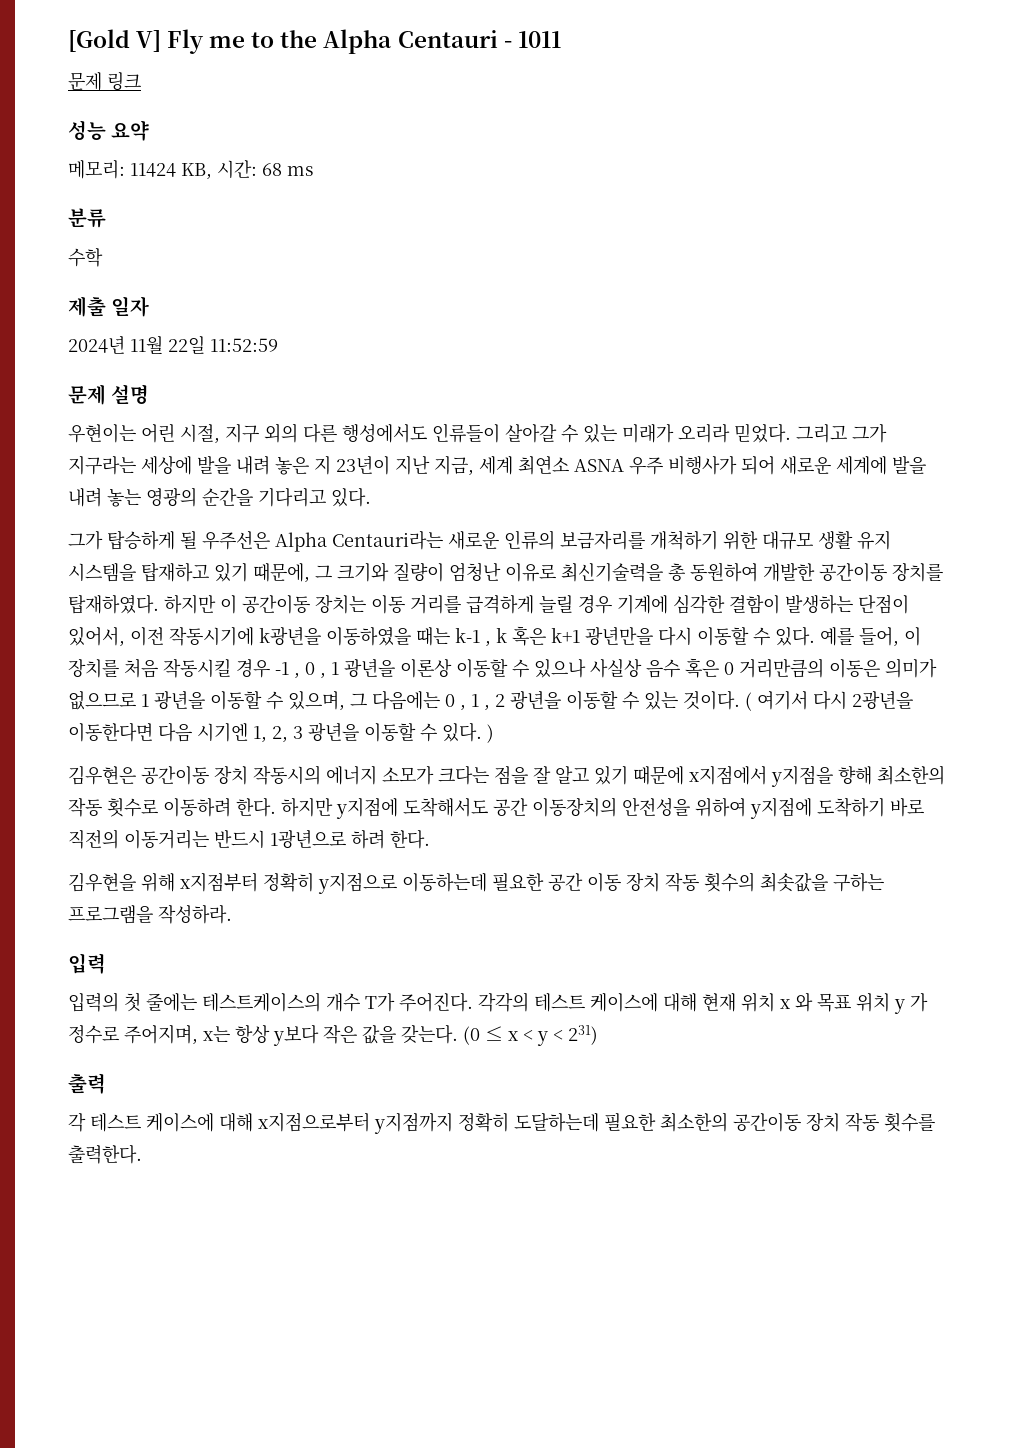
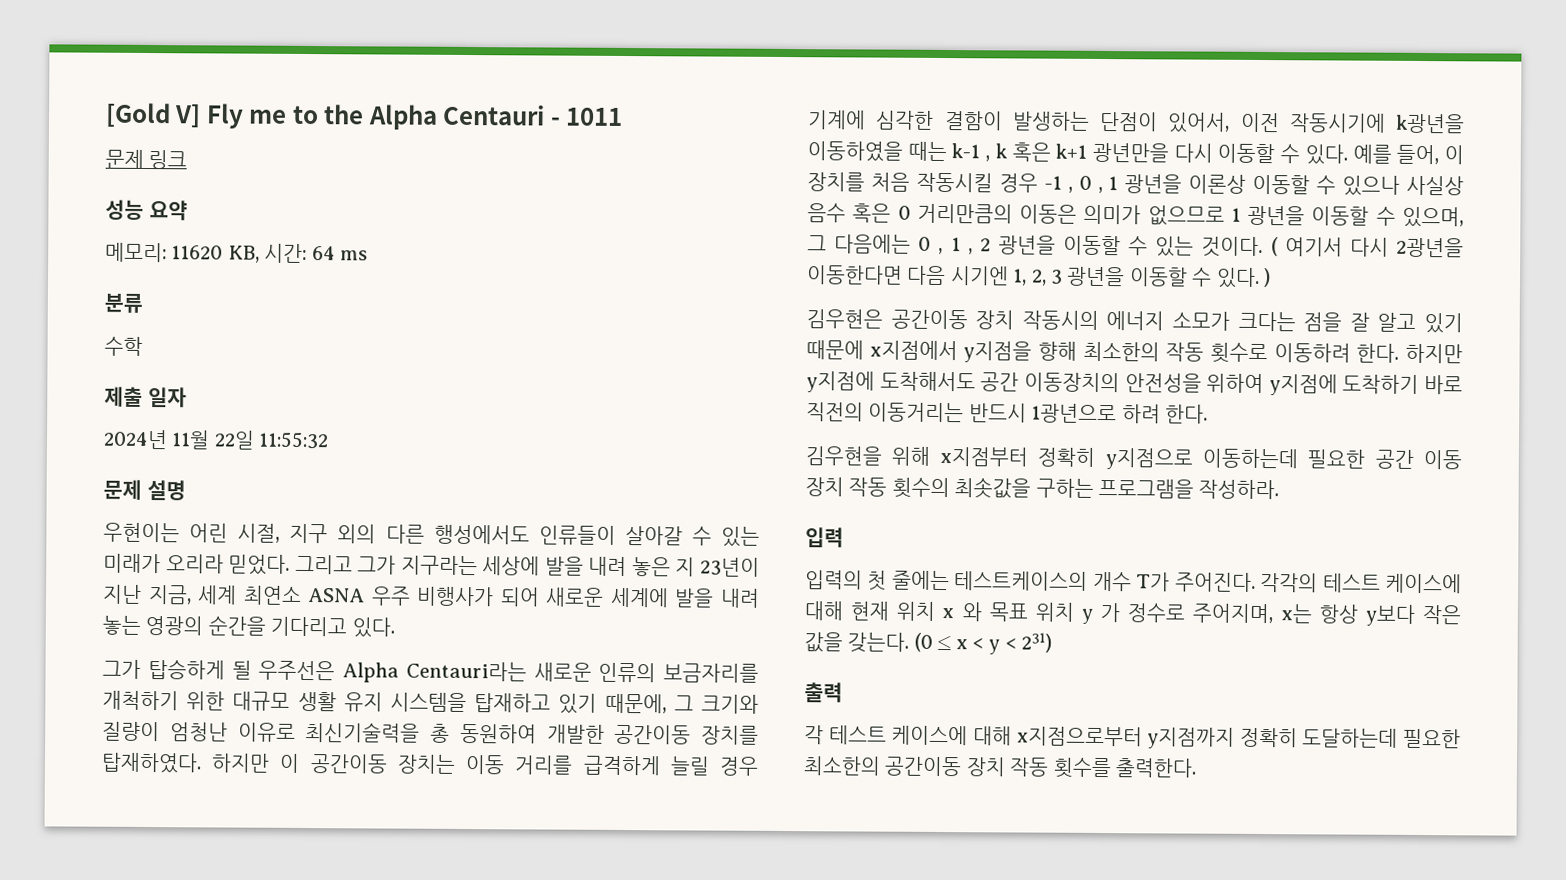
[130,163,176,177] 11424 -> [171,245,224,260] 11620
[262,163,282,176] 68 -> [311,246,336,261] 64
[210,338,278,352] 11:52:59 -> [258,431,330,450] 11:55:32

